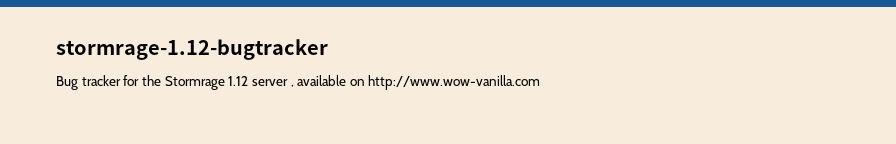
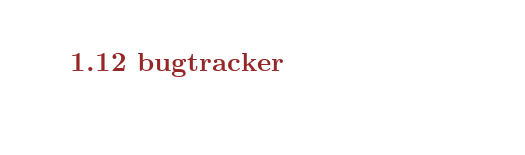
[56,39,328,60] [56,75,541,90] stormrage-1.12-bugtracker // Bug tracker for the Stormrage 1.12 server , available on http://www.wow-vanilla.com -> [70,53,284,77] 1.12 bugtracker

